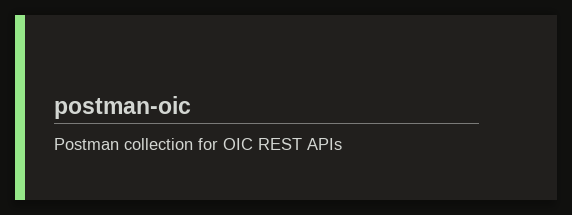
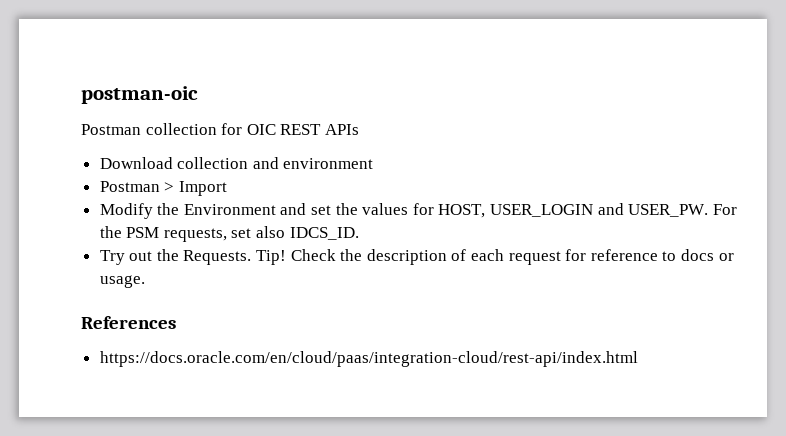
(342, 144) none -> [99,157,374,169] [99,181,227,196] [99,203,737,219] [99,226,359,242] [99,249,734,265] [99,275,145,288] [81,316,176,329] [99,351,638,367] // Download collection and environment // Postman > Import // Modify the Environment and set the values for HOST, USER_LOGIN and USER_PW. For the PSM requests, set also IDCS_ID. // Try out the Requests. Tip! Check the description of each request for reference to docs or usage. // References // https://docs.oracle.com/en/cloud/paas/integration-cloud/rest-api/index.html

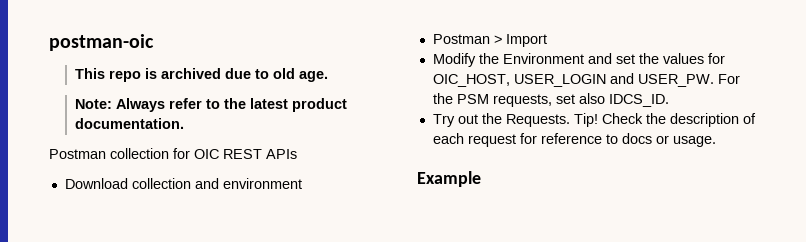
(198, 95) none -> [75,68,329,82] [75,98,348,112] [75,118,185,129] // This repo is archived due to old age. // Note: Always refer to the latest product documentation.
[438,204,486,218] HOST, -> [432,74,510,87] OIC_HOST,
[81,316,176,329] [99,351,638,367] References // https://docs.oracle.com/en/cloud/paas/integration-cloud/rest-api/index.html -> [417,171,481,187] Example

